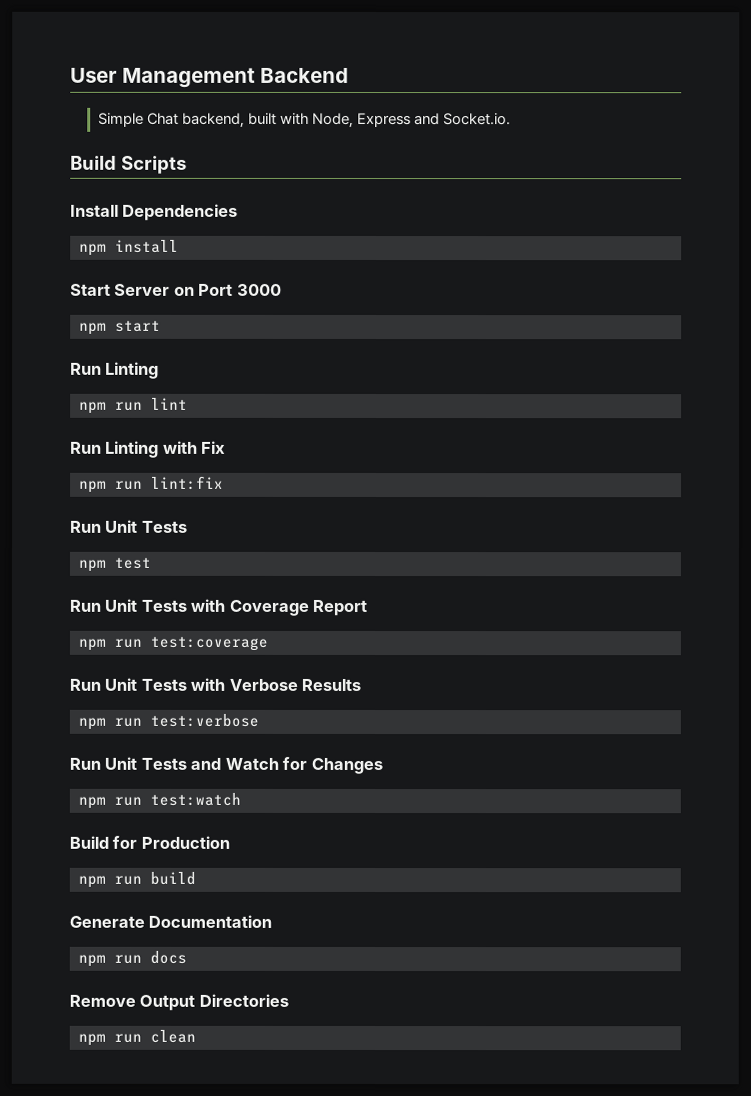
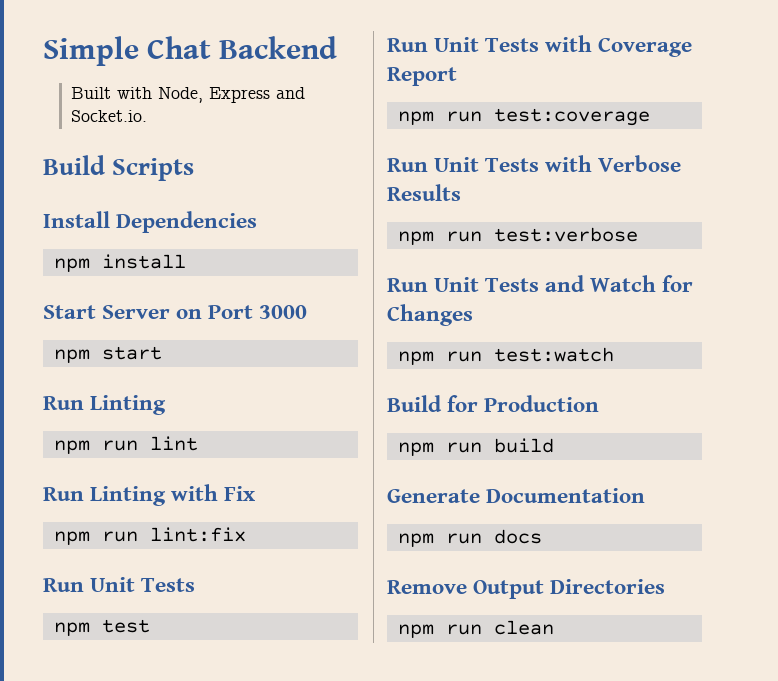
[70,67,256,88] User Management -> [43,36,212,66] Simple Chat
[97,112,278,128] Simple Chat backend, built -> [71,87,112,99] Built

